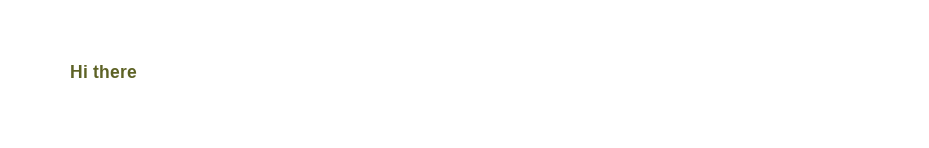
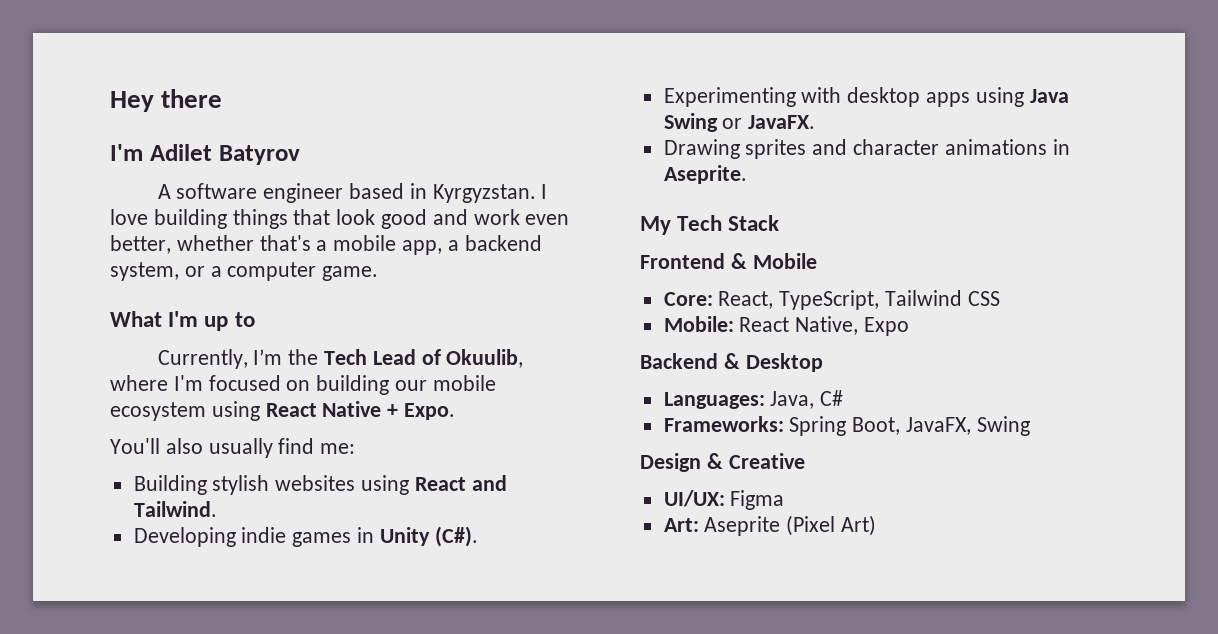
[70,65,88,78] Hi -> [110,91,154,112] Hey
(137, 71) none -> [110,144,300,165] [157,183,548,203] [110,209,570,229] [110,235,542,255] [110,262,379,281] [110,311,255,331] [157,349,524,369] [110,375,496,395] [110,401,456,421] [110,438,356,458] [133,475,507,495] [133,501,217,517] [133,526,478,547] [663,87,1069,107] [663,113,816,132] [663,139,1070,159] [663,165,747,184] [640,215,780,235] [640,253,817,269] [663,290,1000,310] [663,316,910,336] [640,353,823,372] [663,390,844,409] [663,416,1030,436] [640,453,805,472] [663,490,785,510] [663,515,877,536] // I'm Adilet Batyrov // A software engineer based in Kyrgyzstan. I love building things that look good and work even better, whether that's a mobile app, a backend system, or a computer game. // What I'm up to // Currently, I’m the Tech Lead of Okuulib, where I'm focused on building our mobile ecosystem using React Native + Expo. // You'll also usually find me: // Building stylish websites using React and Tailwind. // Developing indie games in Unity (C#). // Experimenting with desktop apps using Java Swing or JavaFX. // Drawing sprites and character animations in Aseprite. // My Tech Stack // Frontend & Mobile // Core: React, TypeScript, Tailwind CSS // Mobile: React Native, Expo // Backend & Desktop // Languages: Java, C# // Frameworks: Spring Boot, JavaFX, Swing // Design & Creative // UI/UX: Figma // Art: Aseprite (Pixel Art)

